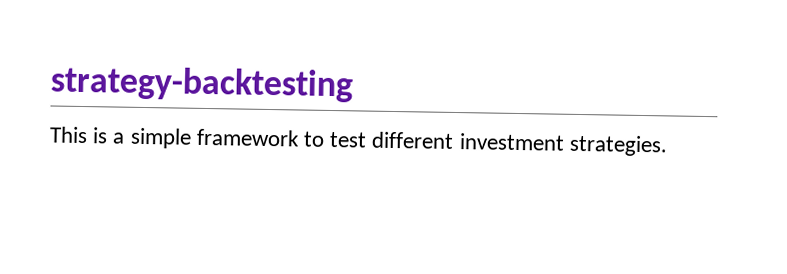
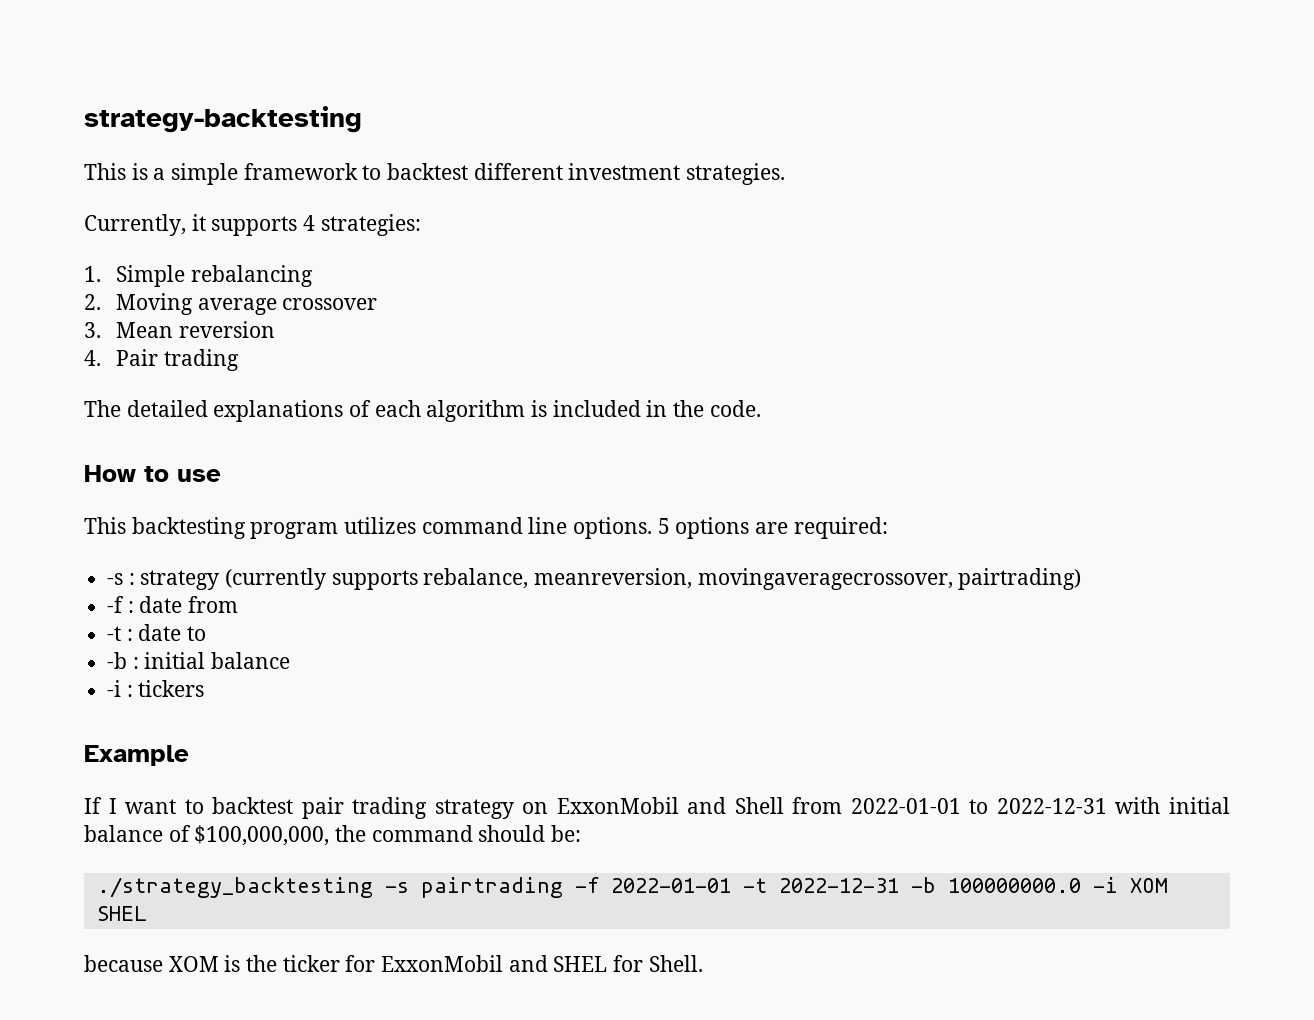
[329,131,368,148] test -> [387,163,469,180] backtest
(668, 145) none -> [84,214,421,236] [84,265,313,287] [84,293,378,315] [84,321,275,338] [84,349,239,371] [84,400,761,422] [84,465,221,482] [84,517,888,539] [107,568,1082,590] [107,596,239,613] [107,624,207,641] [107,652,291,669] [107,680,205,697] [84,745,189,766] [84,797,1230,819] [84,825,582,846] [96,877,1168,898] [96,906,147,921] [84,955,703,972] // Currently, it supports 4 strategies: // 1. Simple rebalancing // 2. Moving average crossover // 3. Mean reversion // 4. Pair trading // The detailed explanations of each algorithm is included in the code. // How to use // This backtesting program utilizes command line options. 5 options are required: // -s : strategy (currently supports rebalance, meanreversion, movingaveragecrossover, pairtrading) // -f : date from // -t : date to // -b : initial balance // -i : tickers // Example // If I want to backtest pair trading strategy on ExxonMobil and Shell from 2022-01-01 to 2022-12-31 with initial balance of $100,000,000, the command should be: // ./strategy_backtesting -s pairtrading -f 2022-01-01 -t 2022-12-31 -b 100000000.0 -i XOM SHEL // because XOM is the ticker for ExxonMobil and SHEL for Shell.

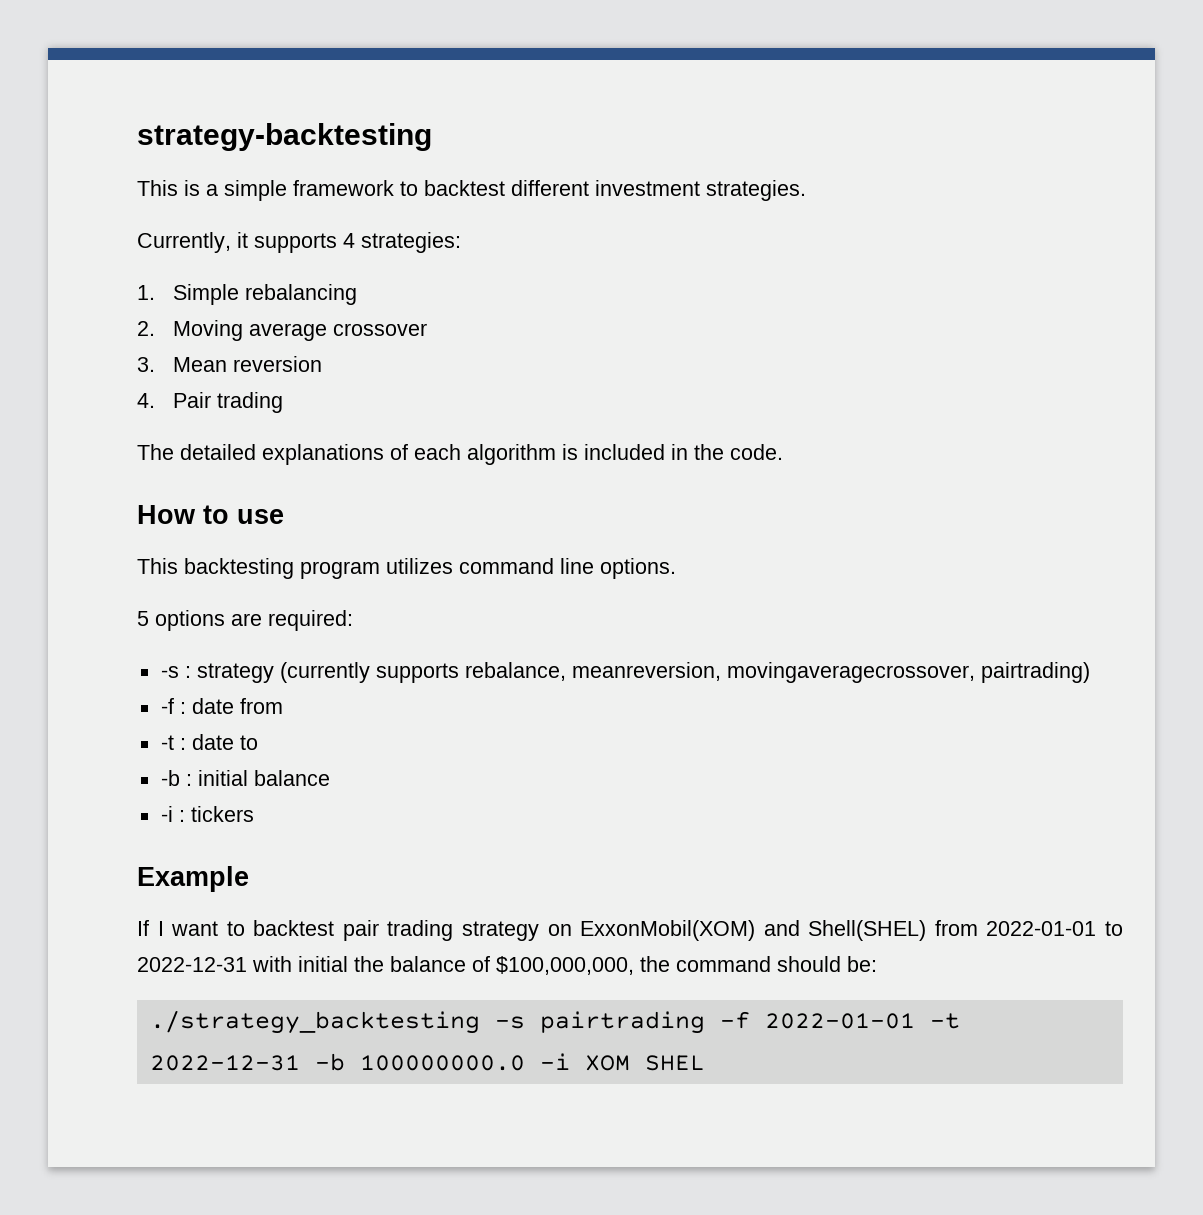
(653, 528) none -> (676, 568) //
[556,797,784,814] ExxonMobil and Shell -> [580,920,927,941] ExxonMobil(XOM) and Shell(SHEL)
(1230, 805) none -> [354,956,384,972] the
[84,955,703,972] // because XOM is the ticker for ExxonMobil and SHEL for Shell. -> (705, 1063) none

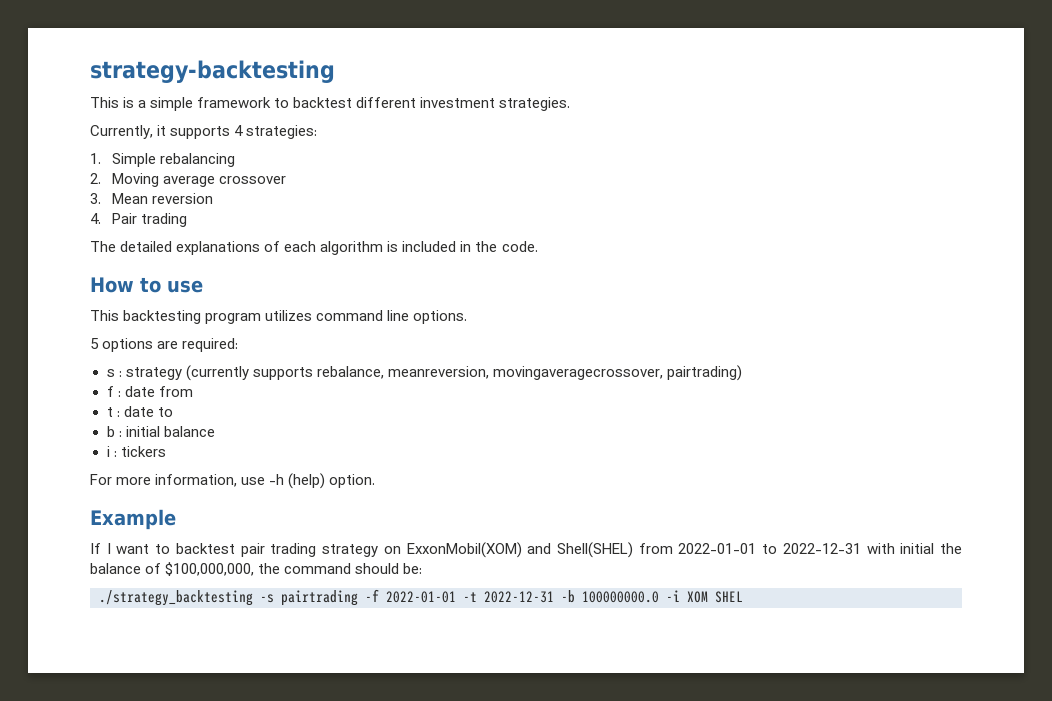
[160,666,179,678] -s -> [106,369,115,377] s
[160,698,174,714] -f -> [106,386,114,397] f
[160,735,174,750] -t -> [106,407,113,417] t
[160,770,180,786] -b -> [106,426,115,437] b
[160,806,173,822] -i -> [106,446,110,457] i
(254, 814) none -> [90,473,376,489] // For more information, use -h (help) option.

